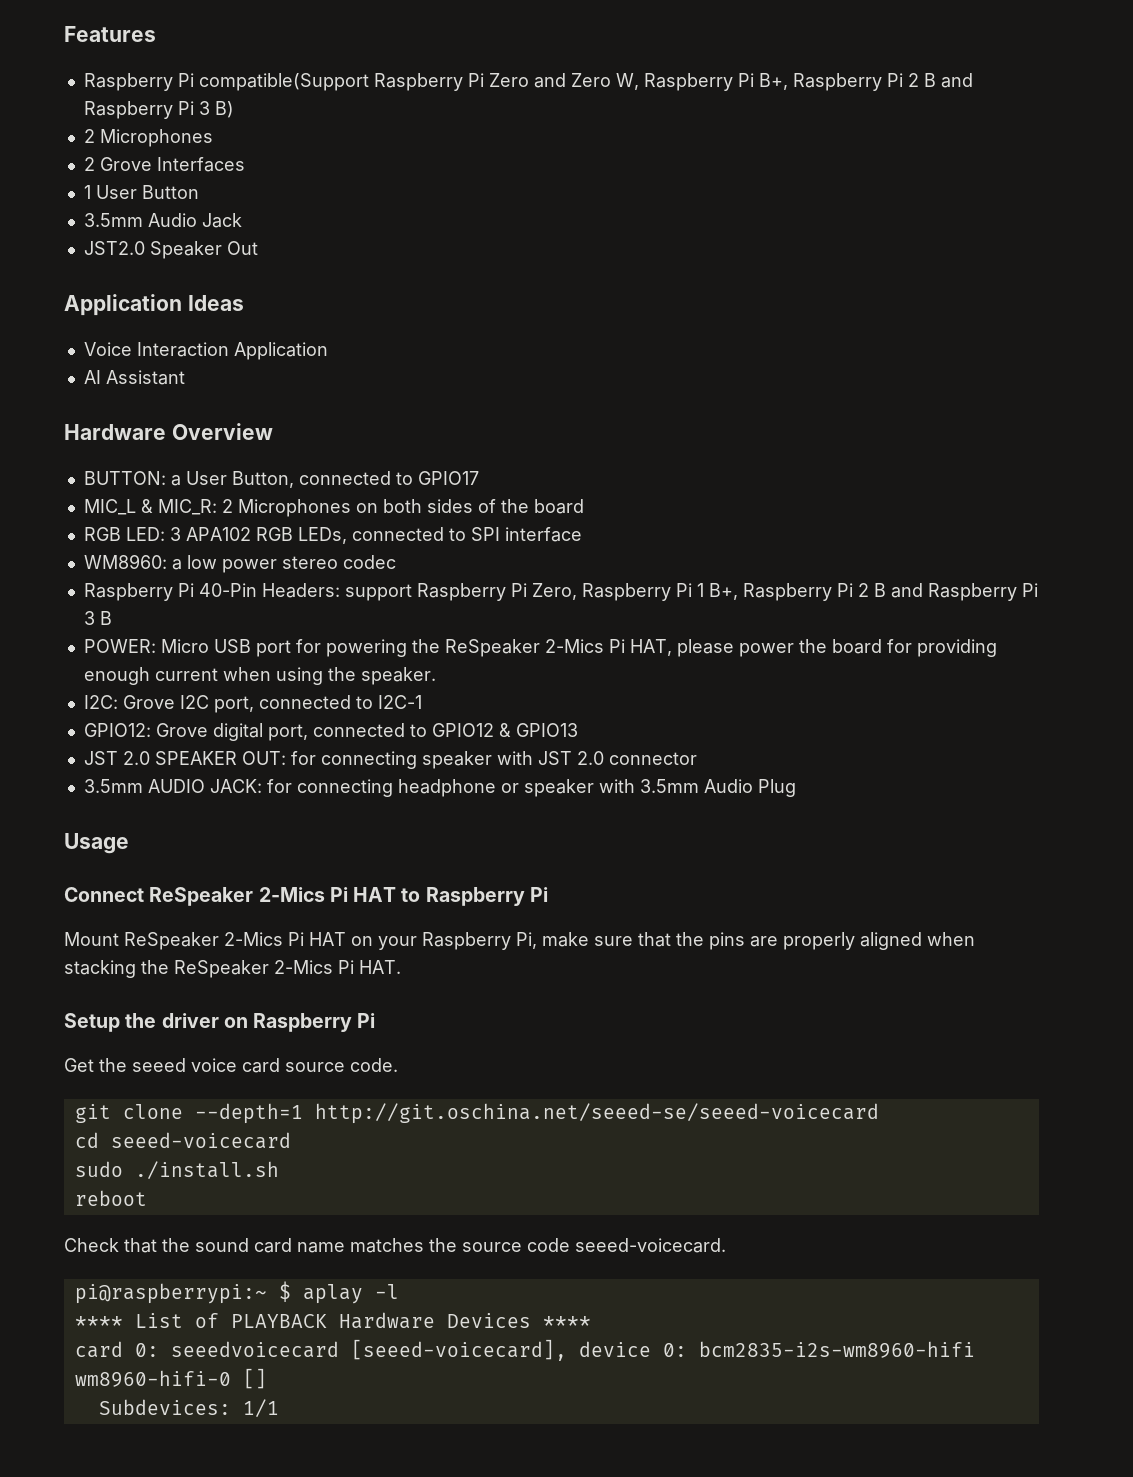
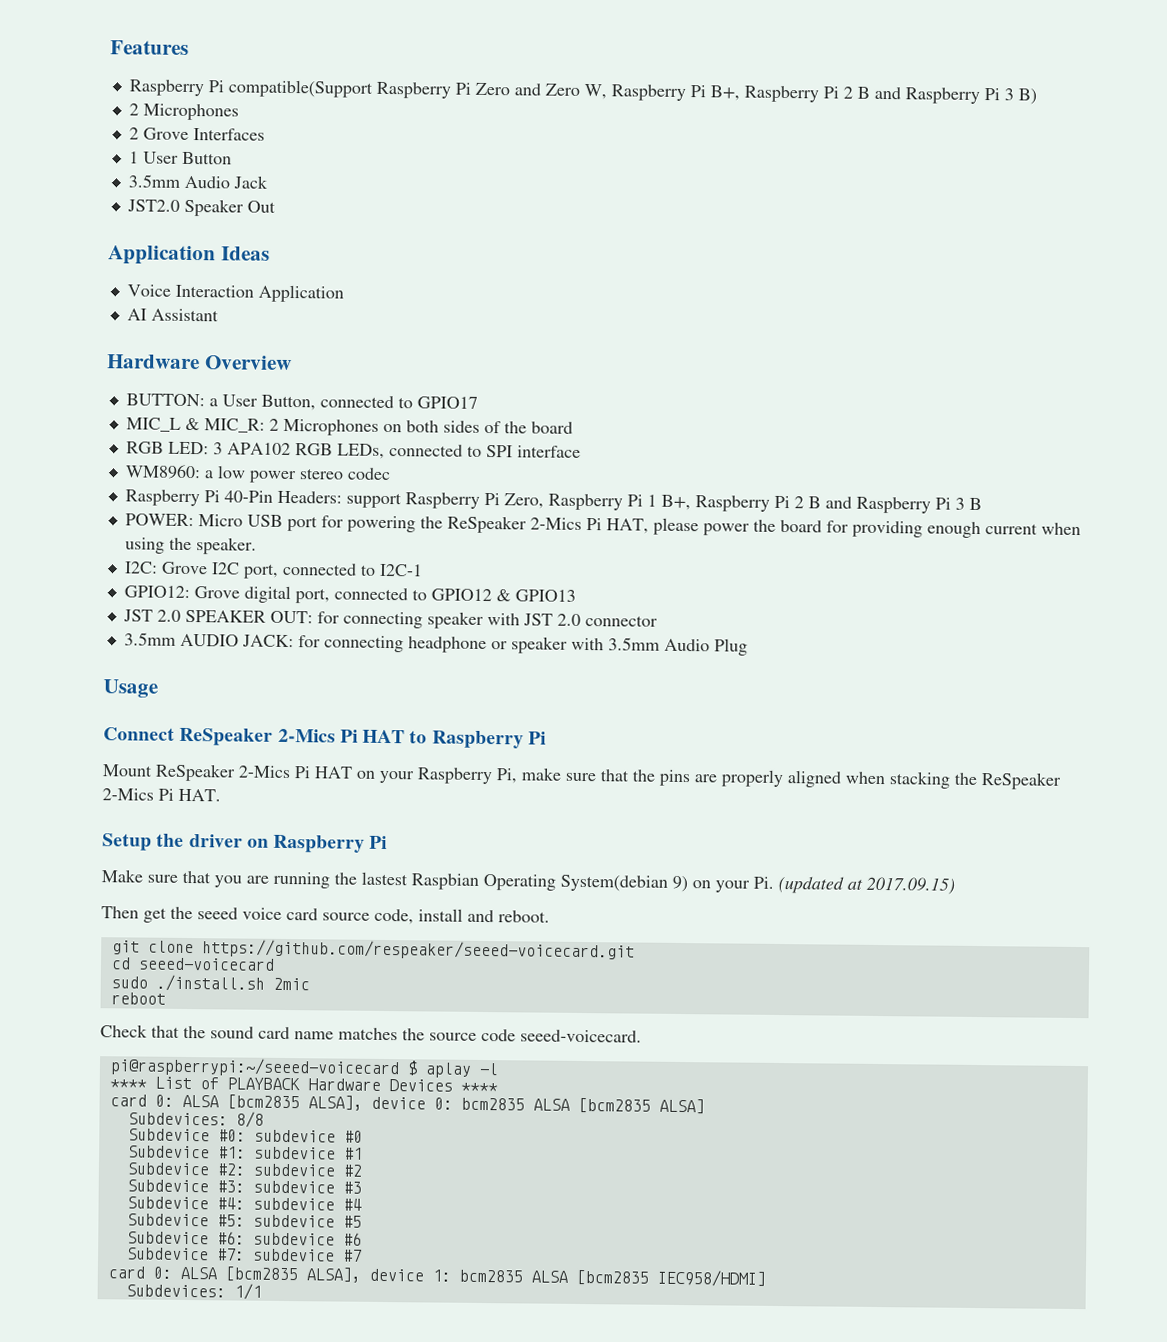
[64,1058,94,1072] Get -> [101,869,955,895] [101,906,167,923] Make sure that you are running the lastest Raspbian Operating System(debian 9) on your Pi. (updated at 2017.09.15) // Then get
[350,1058,398,1072] code. -> [374,908,550,925] code, install and reboot.
[194,1103,879,1124] --depth=1 http://git.oschina.net/seeed-se/seeed-voicecard -> [201,939,635,961] https://github.com/respeaker/seeed-voicecard.git
(279, 1170) none -> [272,977,310,991] 2mic
[74,1283,267,1304] pi@raspberrypi:~ -> [109,1057,400,1078] pi@raspberrypi:~/seeed-voicecard
[170,1339,975,1361] [74,1368,267,1389] seeedvoicecard [seeed-voicecard], device 0: bcm2835-i2s-wm8960-hifi wm8960-hifi-0 [] -> [181,1094,705,1115] [127,1111,264,1128] [127,1128,363,1143] [127,1145,363,1160] [126,1162,362,1177] [126,1179,362,1194] [126,1196,362,1211] [126,1213,362,1228] [126,1231,362,1246] [126,1247,362,1262] [107,1266,766,1287] ALSA [bcm2835 ALSA], device 0: bcm2835 ALSA [bcm2835 ALSA] // Subdevices: 8/8 // Subdevice #0: subdevice #0 // Subdevice #1: subdevice #1 // Subdevice #2: subdevice #2 // Subdevice #3: subdevice #3 // Subdevice #4: subdevice #4 // Subdevice #5: subdevice #5 // Subdevice #6: subdevice #6 // Subdevice #7: subdevice #7 // card 0: ALSA [bcm2835 ALSA], device 1: bcm2835 ALSA [bcm2835 IEC958/HDMI]

